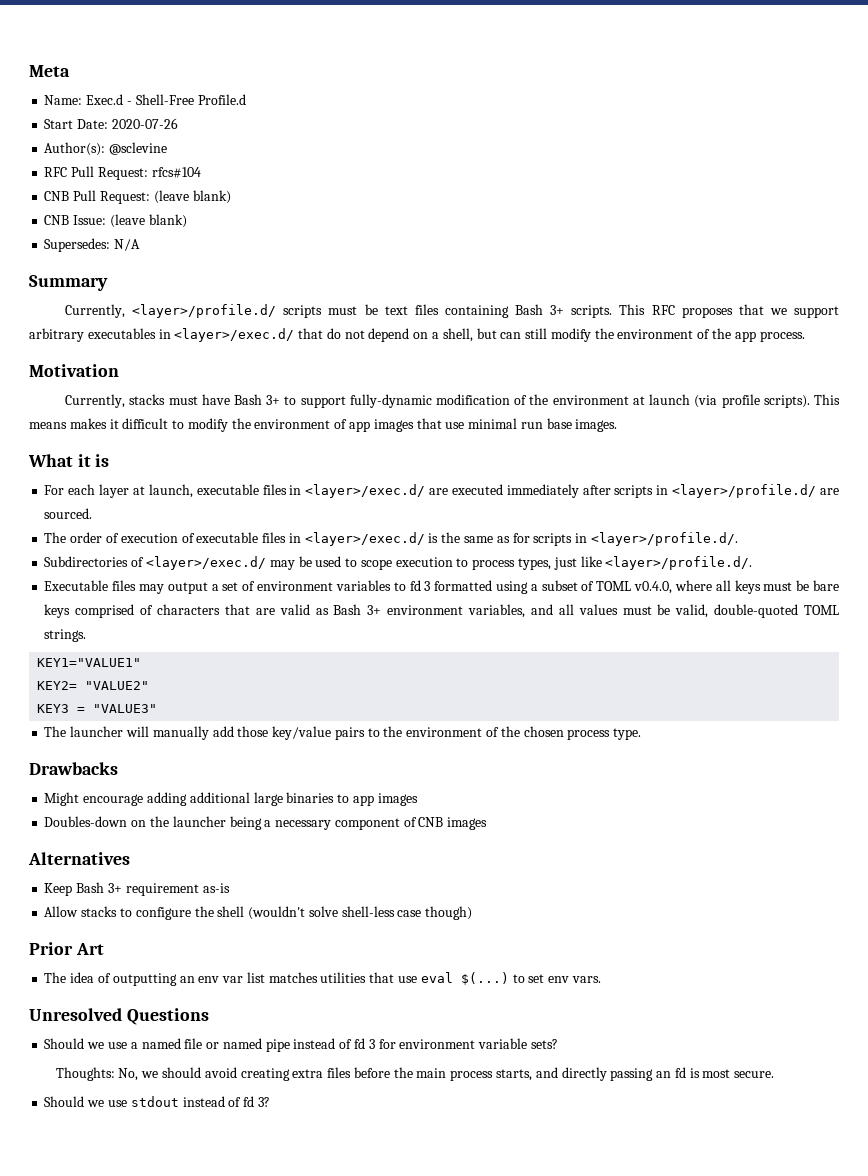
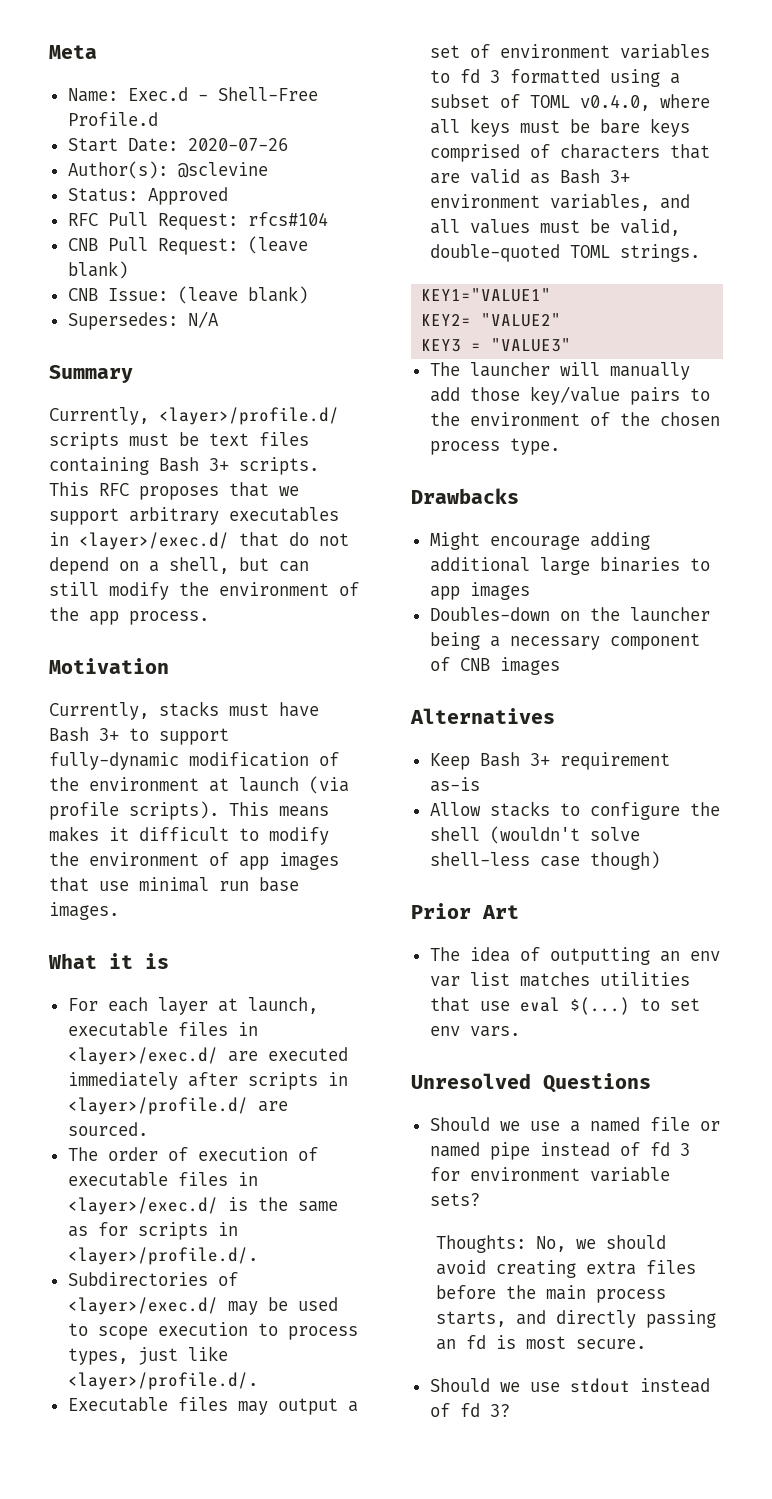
(168, 148) none -> [67,187,228,205] // Status: Approved

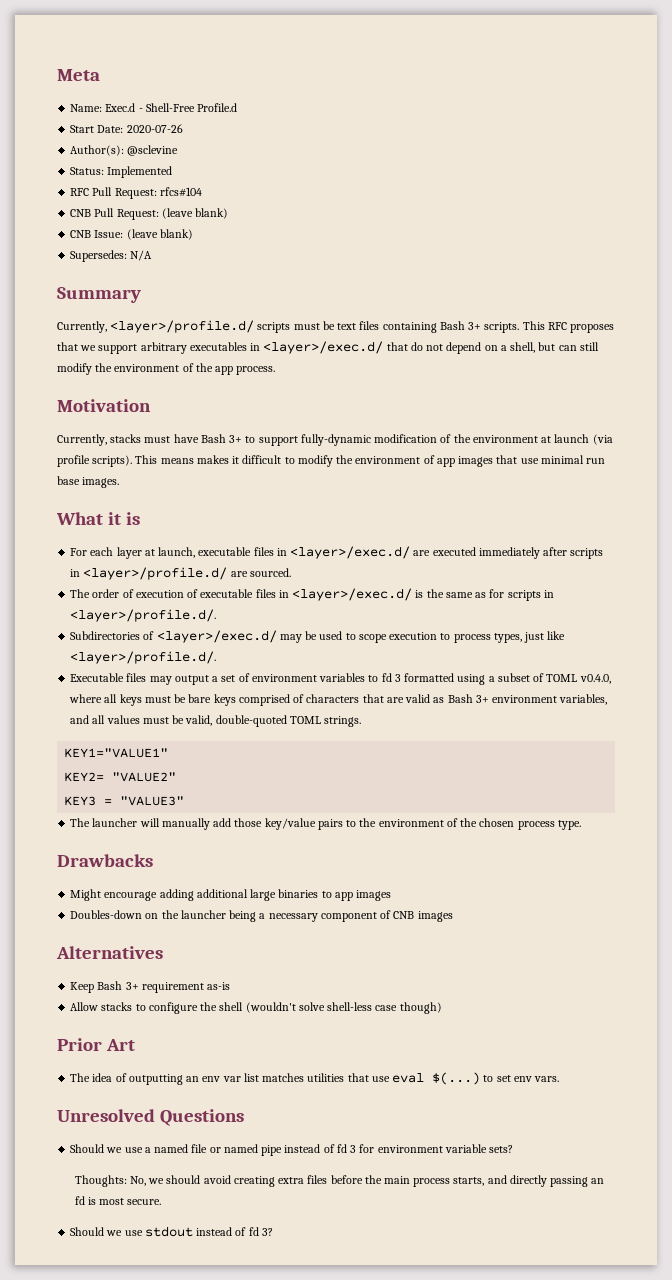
[147,187,228,205] Approved -> [107,166,173,178] Implemented

